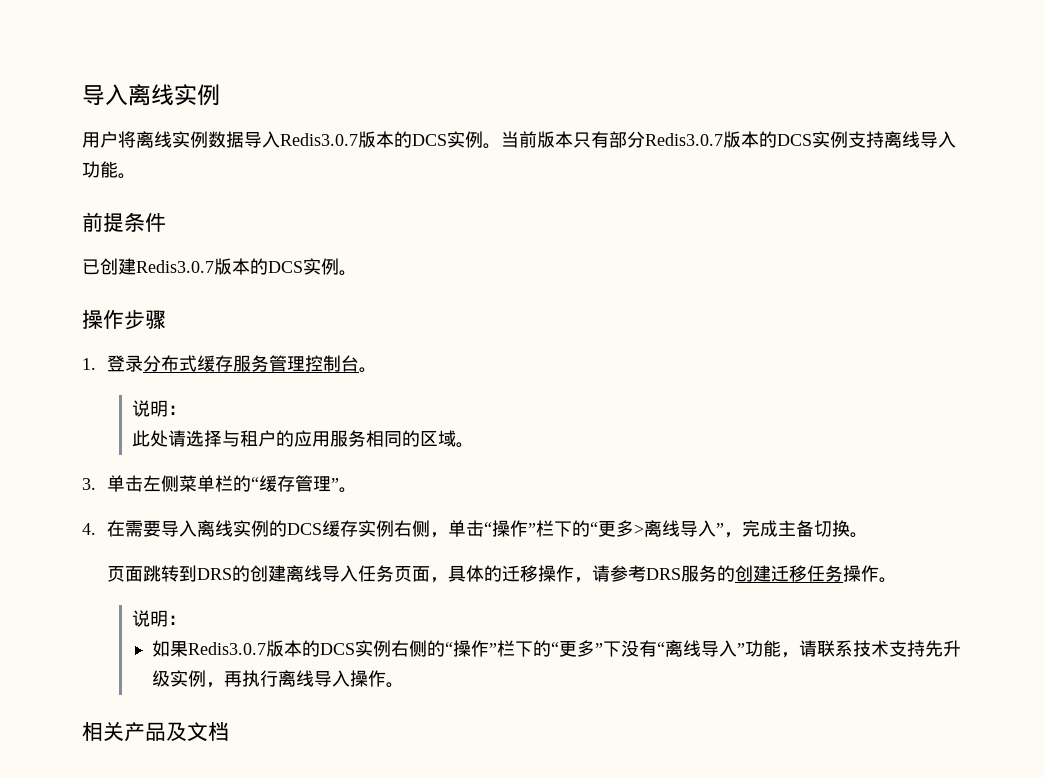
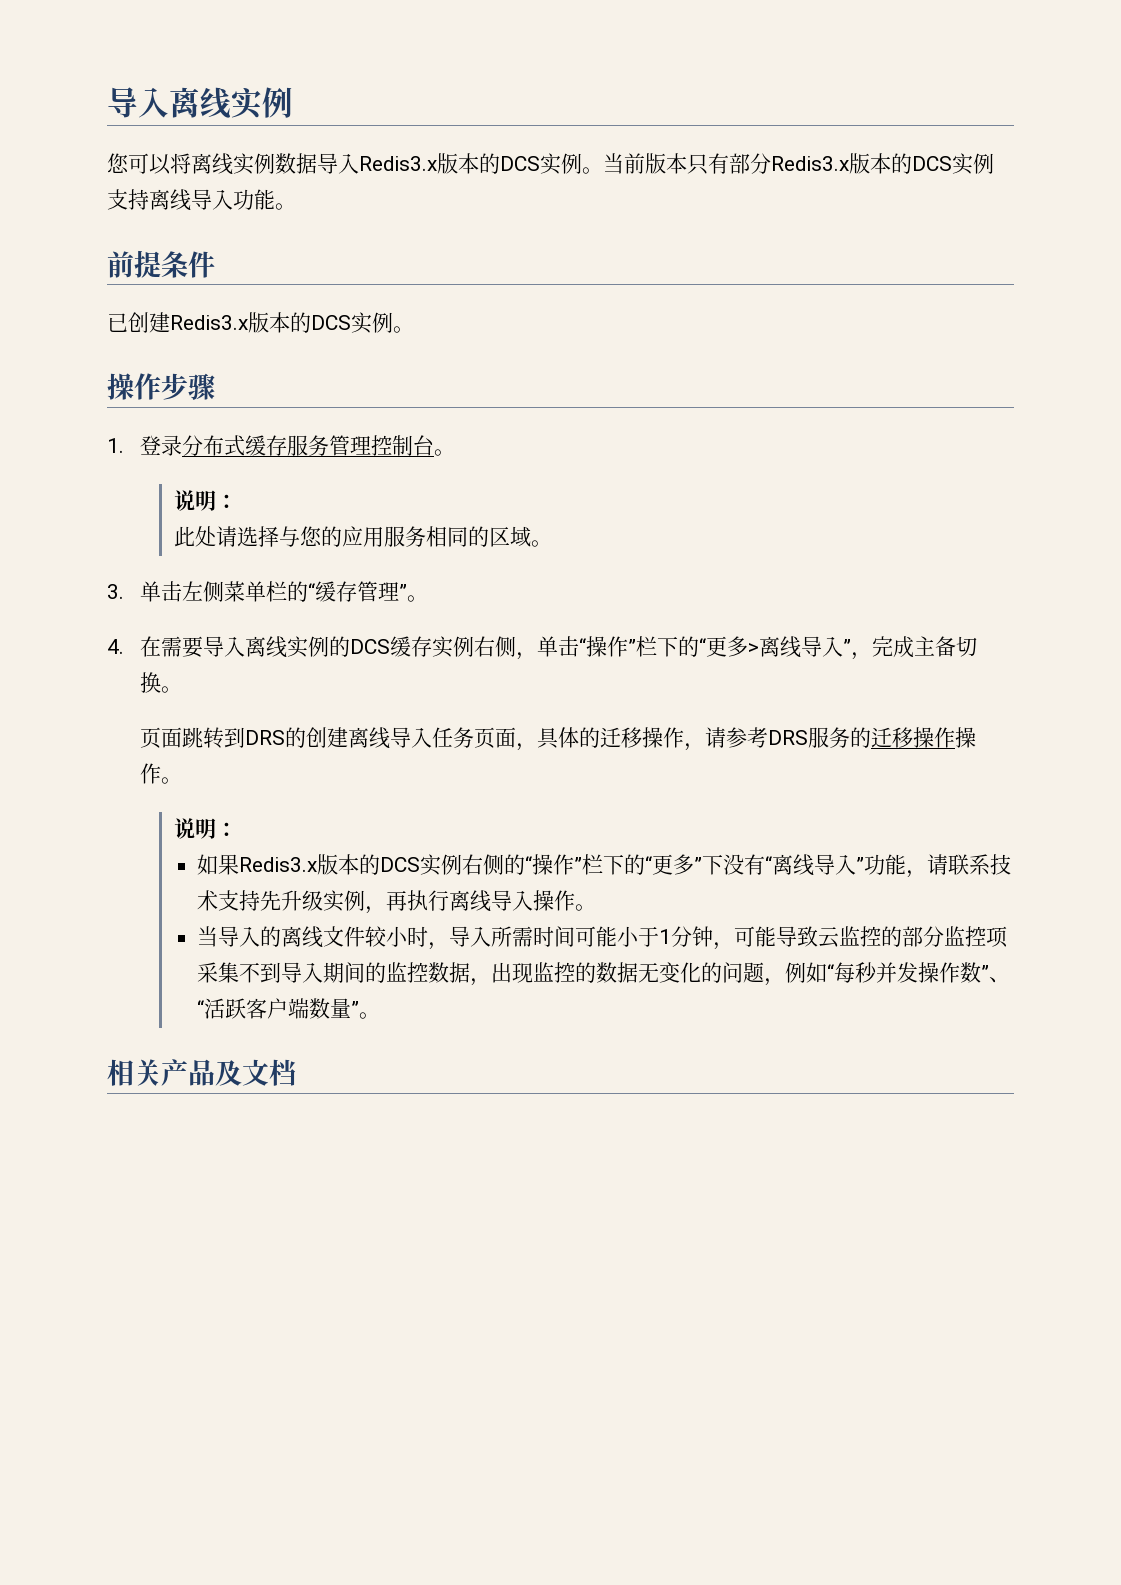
[82,131,118,148] 用户 -> [107,153,171,175] 您可以
[280,133,358,146] Redis3.0.7 -> [359,156,437,171] Redis3.x
[645,133,723,146] Redis3.0.7 -> [771,156,849,171] Redis3.x
[136,260,214,273] Redis3.0.7 -> [170,315,248,330] Redis3.x
[239,430,276,447] 租户 -> [299,526,322,546] 您
[734,565,843,582] 创建迁移任务 -> [871,727,956,748] 迁移操作
[187,642,266,655] Redis3.0.7 -> [239,857,318,872] Redis3.x
(404, 685) none -> [197,926,1009,950] [197,962,1011,986] [197,998,381,1019] // 当导入的离线文件较小时，导入所需时间可能小于1分钟，可能导致云监控的部分监控项采集不到导入期间的监控数据，出现监控的数据无变化的问题，例如“每秒并发操作数”、“活跃客户端数量”。

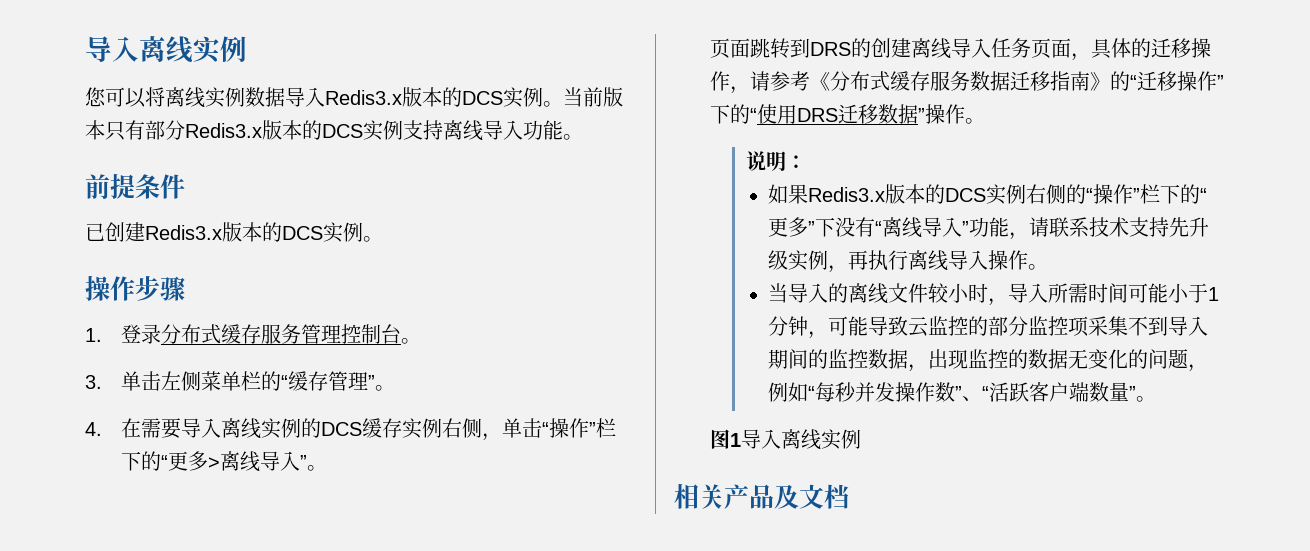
[173,490,237,511] [173,526,552,547] // 说明： // 此处请选择与您的应用服务相同的区域。 -> (422, 341) none
[851,636,978,660] [140,672,162,693] ，完成主备切换 -> (308, 462) none
[768,727,956,748] DRS服务的迁移操作 -> [810,71,1225,91] [710,104,926,124] 《分布式缓存服务数据迁移指南》的“迁移操作”下的“使用DRS迁移数据”
(381, 1015) none -> [710,429,862,450] // 图1导入离线实例

